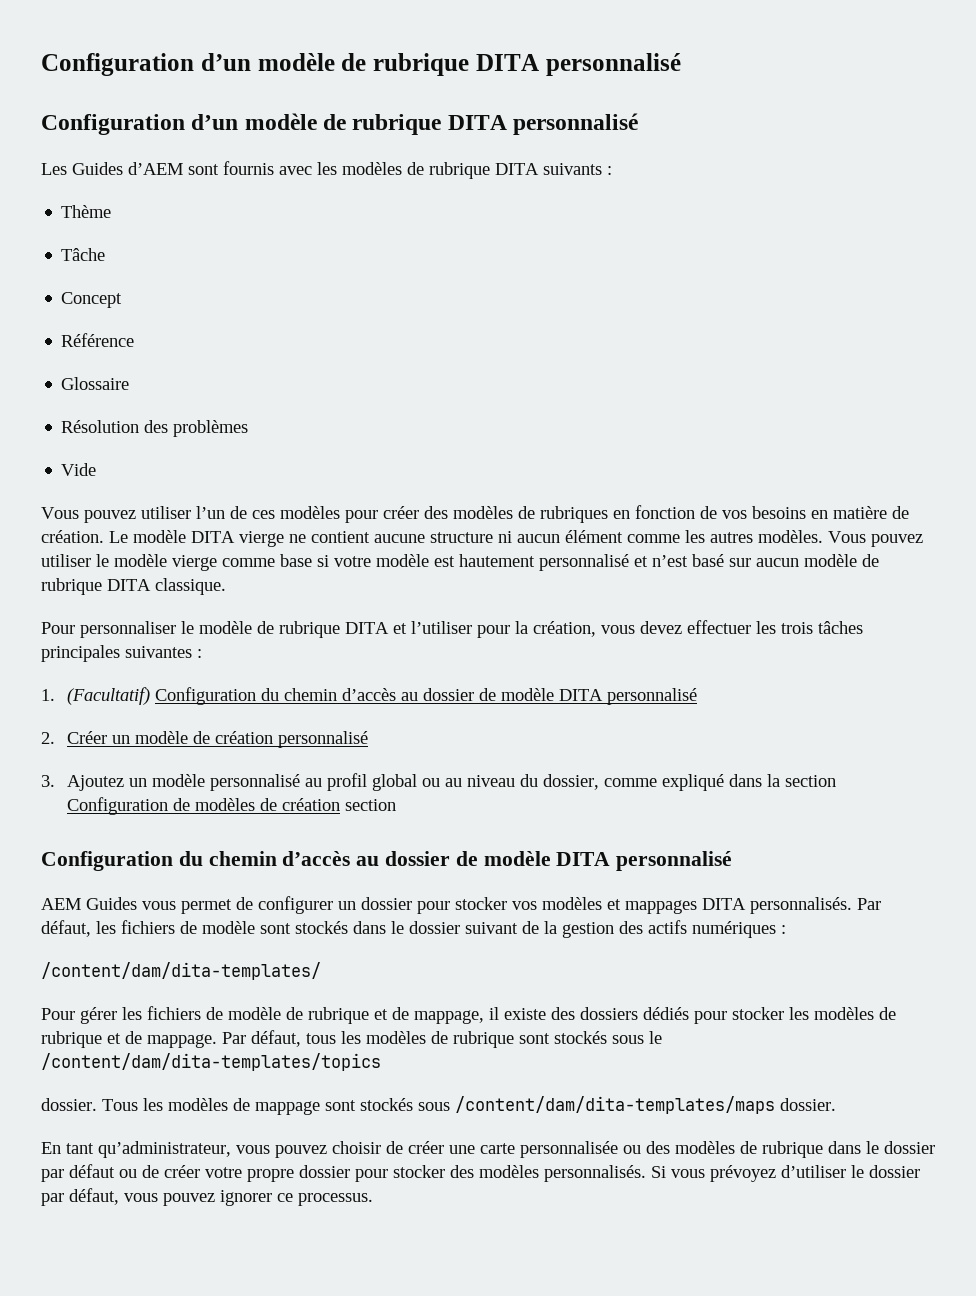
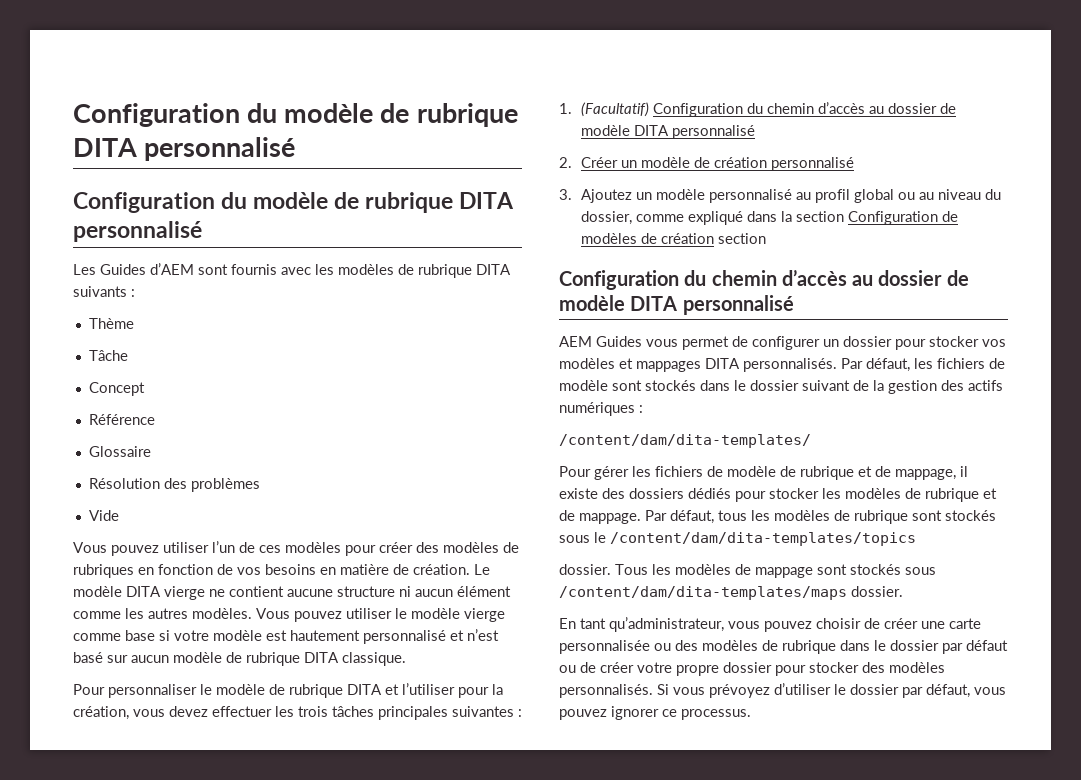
[41,53,251,76] Configuration d’un -> [73,103,278,127] Configuration du
[191,114,239,130] d’un -> [221,192,248,209] du

